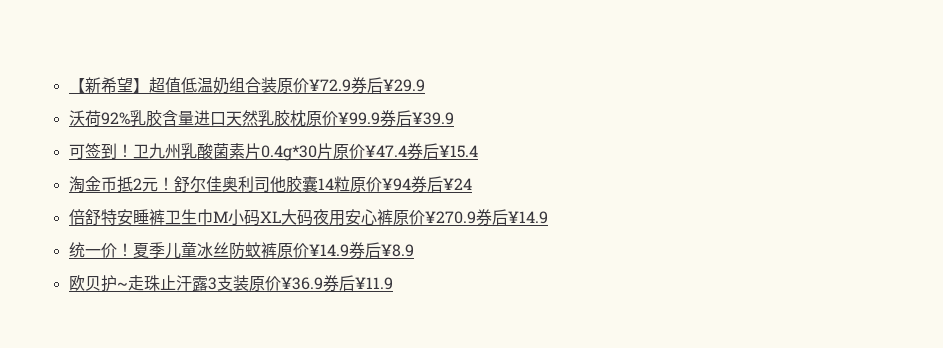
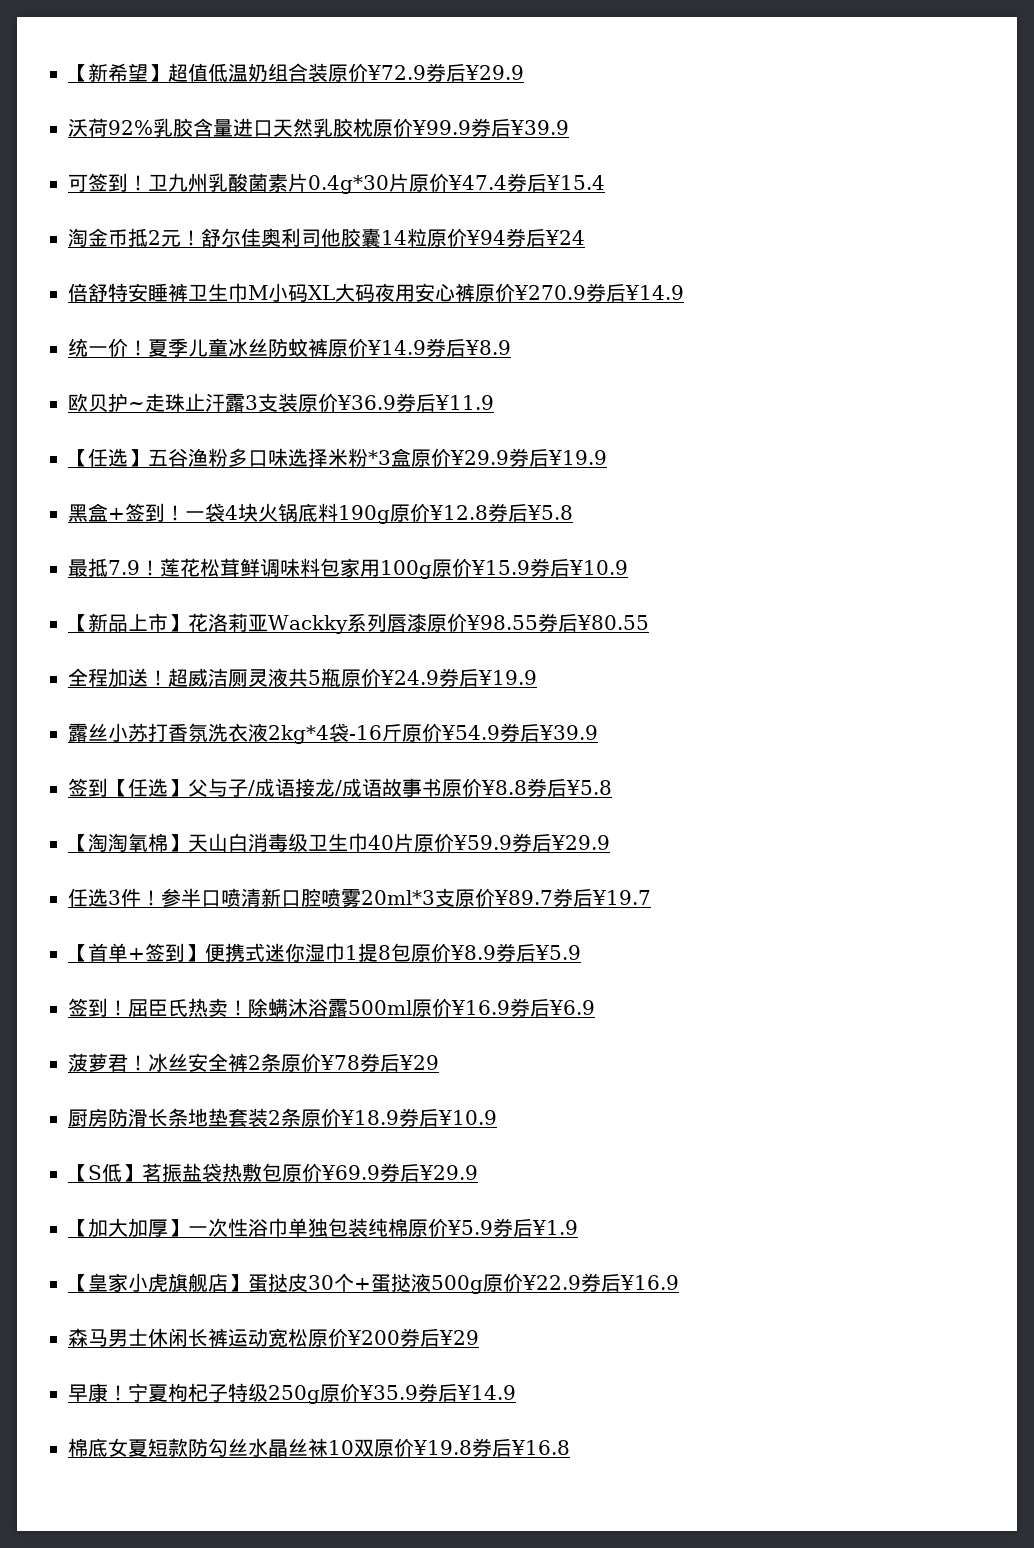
(393, 283) none -> [68,448,607,467] [68,503,573,524] [68,558,628,579] [68,613,649,634] [68,668,537,688] [68,723,598,744] [68,778,612,797] [68,833,610,852] [68,888,651,907] [68,943,581,962] [68,998,595,1017] [68,1053,439,1072] [68,1108,497,1127] [68,1163,478,1182] [68,1218,578,1238] [68,1273,679,1294] [68,1328,479,1347] [68,1383,516,1404] [68,1438,570,1457] // 【任选】五谷渔粉多口味选择米粉*3盒原价¥29.9券后¥19.9 // 黑盒+签到！一袋4块火锅底料190g原价¥12.8券后¥5.8 // 最抵7.9！莲花松茸鲜调味料包家用100g原价¥15.9券后¥10.9 // 【新品上市】花洛莉亚Wackky系列唇漆原价¥98.55券后¥80.55 // 全程加送！超威洁厕灵液共5瓶原价¥24.9券后¥19.9 // 露丝小苏打香氛洗衣液2kg*4袋-16斤原价¥54.9券后¥39.9 // 签到【任选】父与子/成语接龙/成语故事书原价¥8.8券后¥5.8 // 【淘淘氧棉】天山白消毒级卫生巾40片原价¥59.9券后¥29.9 // 任选3件！参半口喷清新口腔喷雾20ml*3支原价¥89.7券后¥19.7 // 【首单+签到】便携式迷你湿巾1提8包原价¥8.9券后¥5.9 // 签到！屈臣氏热卖！除螨沐浴露500ml原价¥16.9券后¥6.9 // 菠萝君！冰丝安全裤2条原价¥78券后¥29 // 厨房防滑长条地垫套装2条原价¥18.9券后¥10.9 // 【S低】茗振盐袋热敷包原价¥69.9券后¥29.9 // 【加大加厚】一次性浴巾单独包装纯棉原价¥5.9券后¥1.9 // 【皇家小虎旗舰店】蛋挞皮30个+蛋挞液500g原价¥22.9券后¥16.9 // 森马男士休闲长裤运动宽松原价¥200券后¥29 // 早康！宁夏枸杞子特级250g原价¥35.9券后¥14.9 // 棉底女夏短款防勾丝水晶丝袜10双原价¥19.8券后¥16.8

